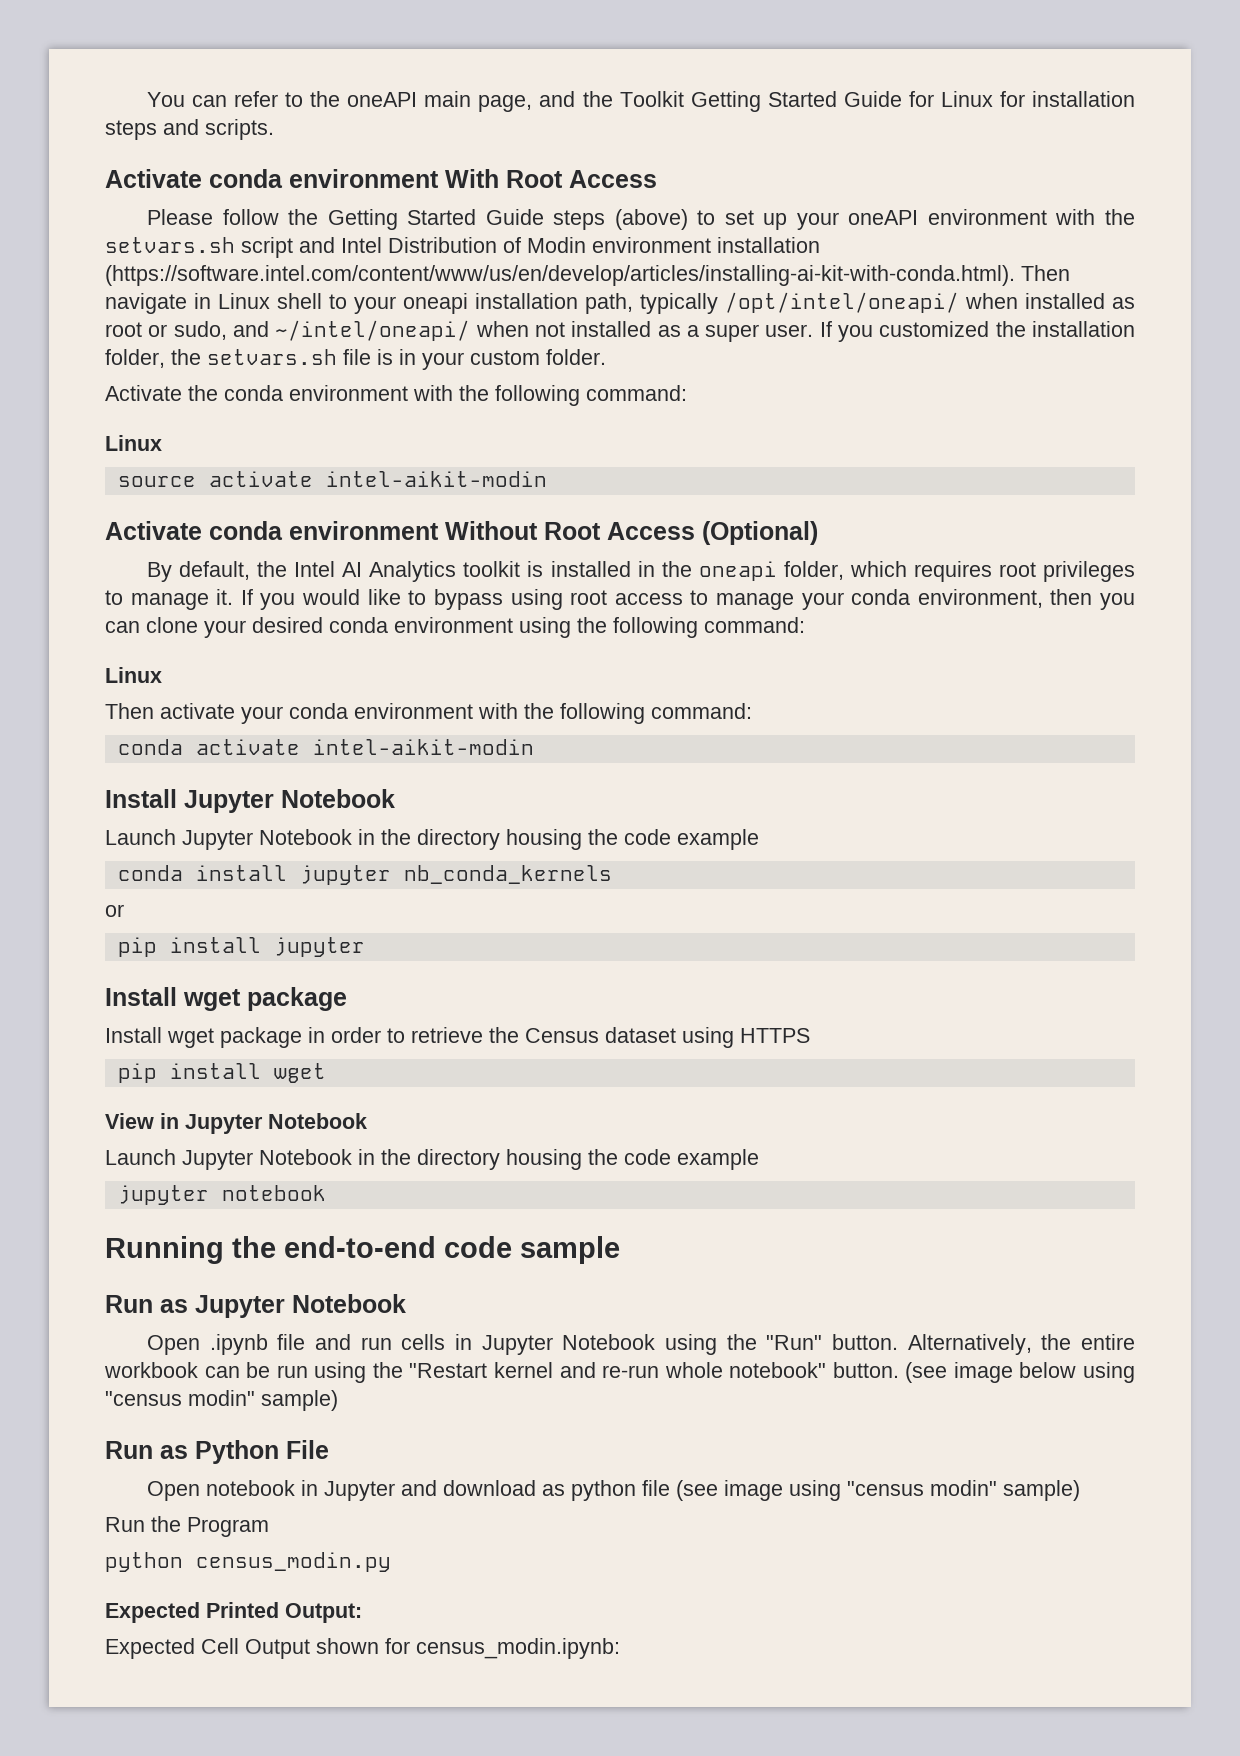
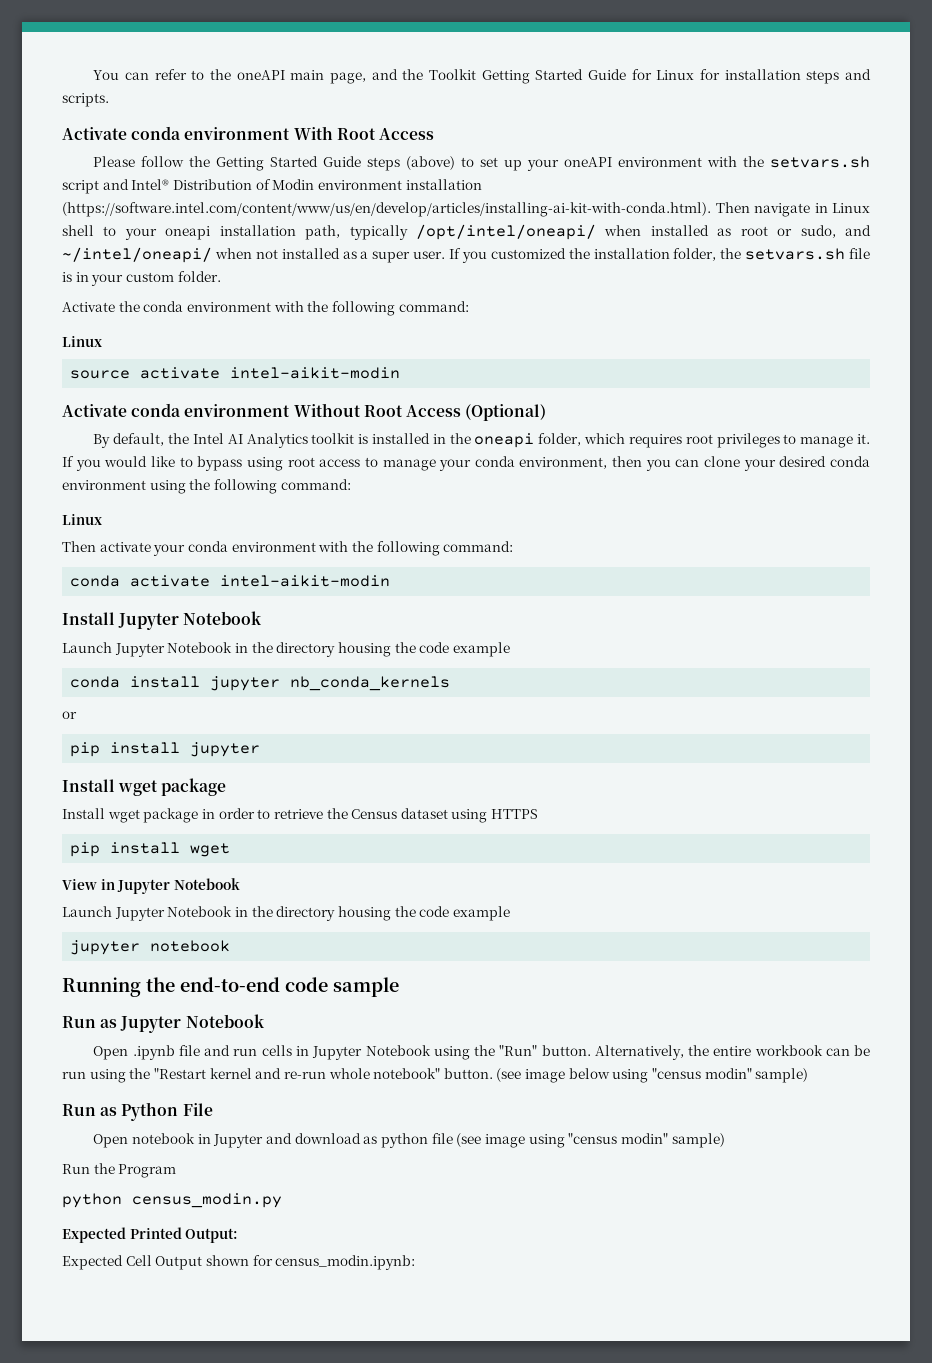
[341,237,382,253] Intel -> [131,179,170,190] Intel®

